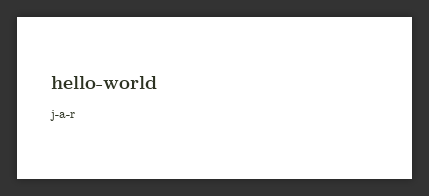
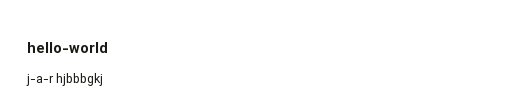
(75, 115) none -> [56,73,104,86] hjbbbgkj

